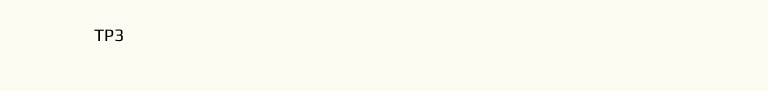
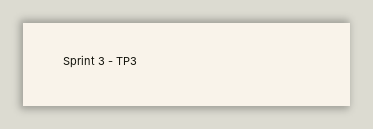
(94, 35) none -> [63,55,113,68] Sprint 3 -

